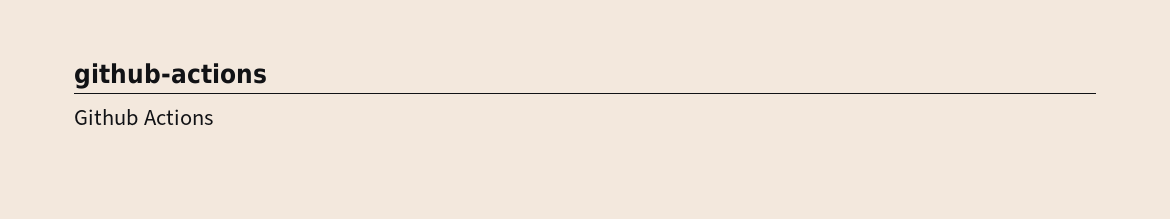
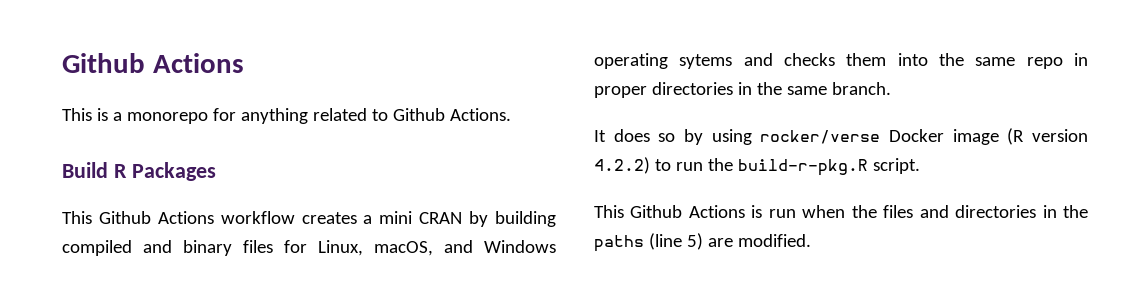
[74,63,267,89] [74,109,214,126] github-actions // Github Actions -> [62,53,244,73] [62,108,511,124] [62,162,216,181] [62,211,557,227] [62,240,556,256] [594,53,1088,69] [594,82,891,98] [594,128,1088,145] [594,157,920,176] [594,205,1088,218] [594,233,811,252] Github Actions // This is a monorepo for anything related to Github Actions. // Build R Packages // This Github Actions workflow creates a mini CRAN by building compiled and binary files for Linux, macOS, and Windows operating sytems and checks them into the same repo in proper directories in the same branch. // It does so by using rocker/verse Docker image (R version 4.2.2) to run the build-r-pkg.R script. // This Github Actions is run when the files and directories in the paths (line 5) are modified.

